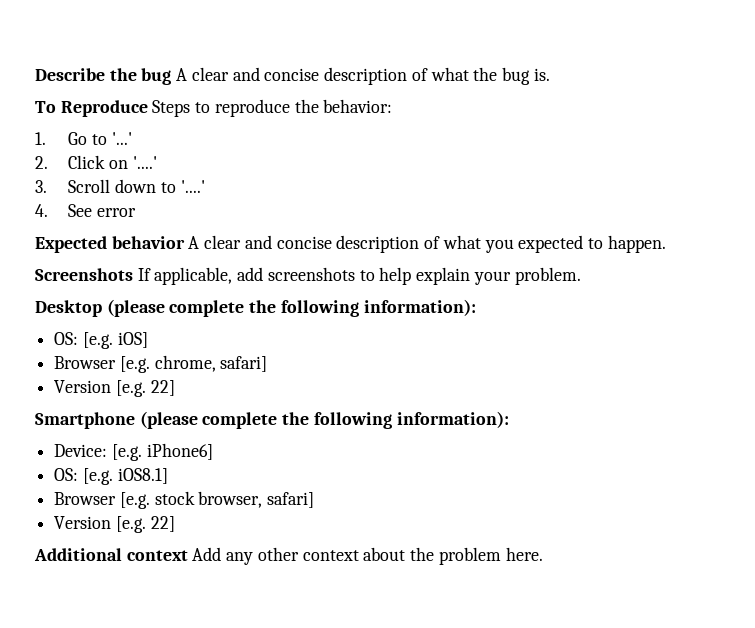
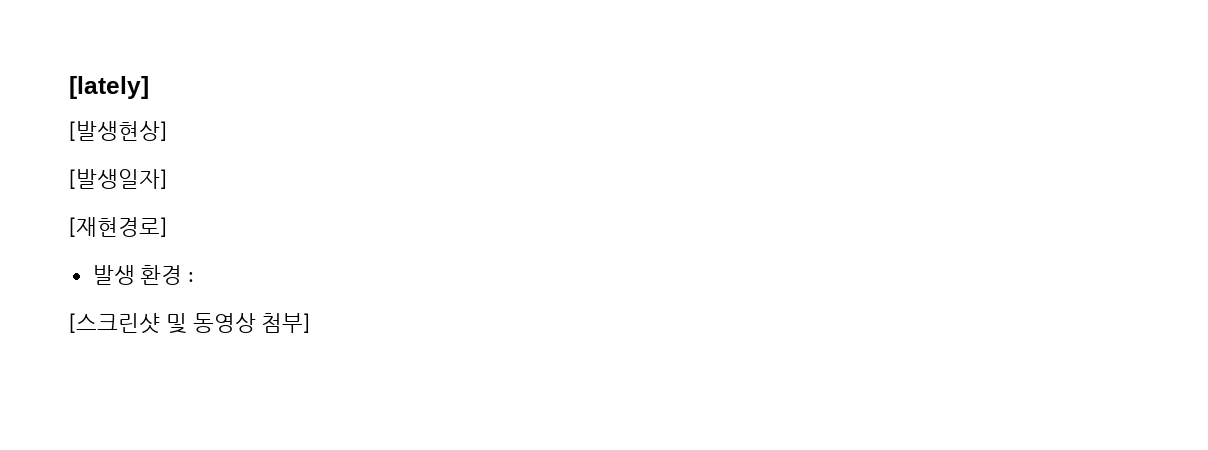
[35,67,550,85] [35,99,393,117] [35,132,132,145] [35,155,157,169] [35,179,205,193] [35,204,137,217] [35,235,666,253] [35,267,581,285] [35,299,476,317] [54,332,148,349] [54,355,268,373] [54,380,175,397] [35,411,509,429] [54,443,213,461] [54,468,168,485] [54,491,315,509] [54,516,175,533] [34,547,543,565] Describe the bug A clear and concise description of what the bug is. // To Reproduce Steps to reproduce the behavior: // 1. Go to '...' // 2. Click on '....' // 3. Scroll down to '....' // 4. See error // Expected behavior A clear and concise description of what you expected to happen. // Screenshots If applicable, add screenshots to help explain your problem. // Desktop (please complete the following information): // OS: [e.g. iOS] // Browser [e.g. chrome, safari] // Version [e.g. 22] // Smartphone (please complete the following information): // Device: [e.g. iPhone6] // OS: [e.g. iOS8.1] // Browser [e.g. stock browser, safari] // Version [e.g. 22] // Additional context Add any other context about the problem here. -> [69,76,149,99] [69,121,167,141] [69,169,167,189] [69,217,167,237] [92,265,195,285] [69,313,311,334] [lately] // [발생현상] // [발생일자] // [재현경로] // 발생 환경 : // [스크린샷 및 동영상 첨부]

